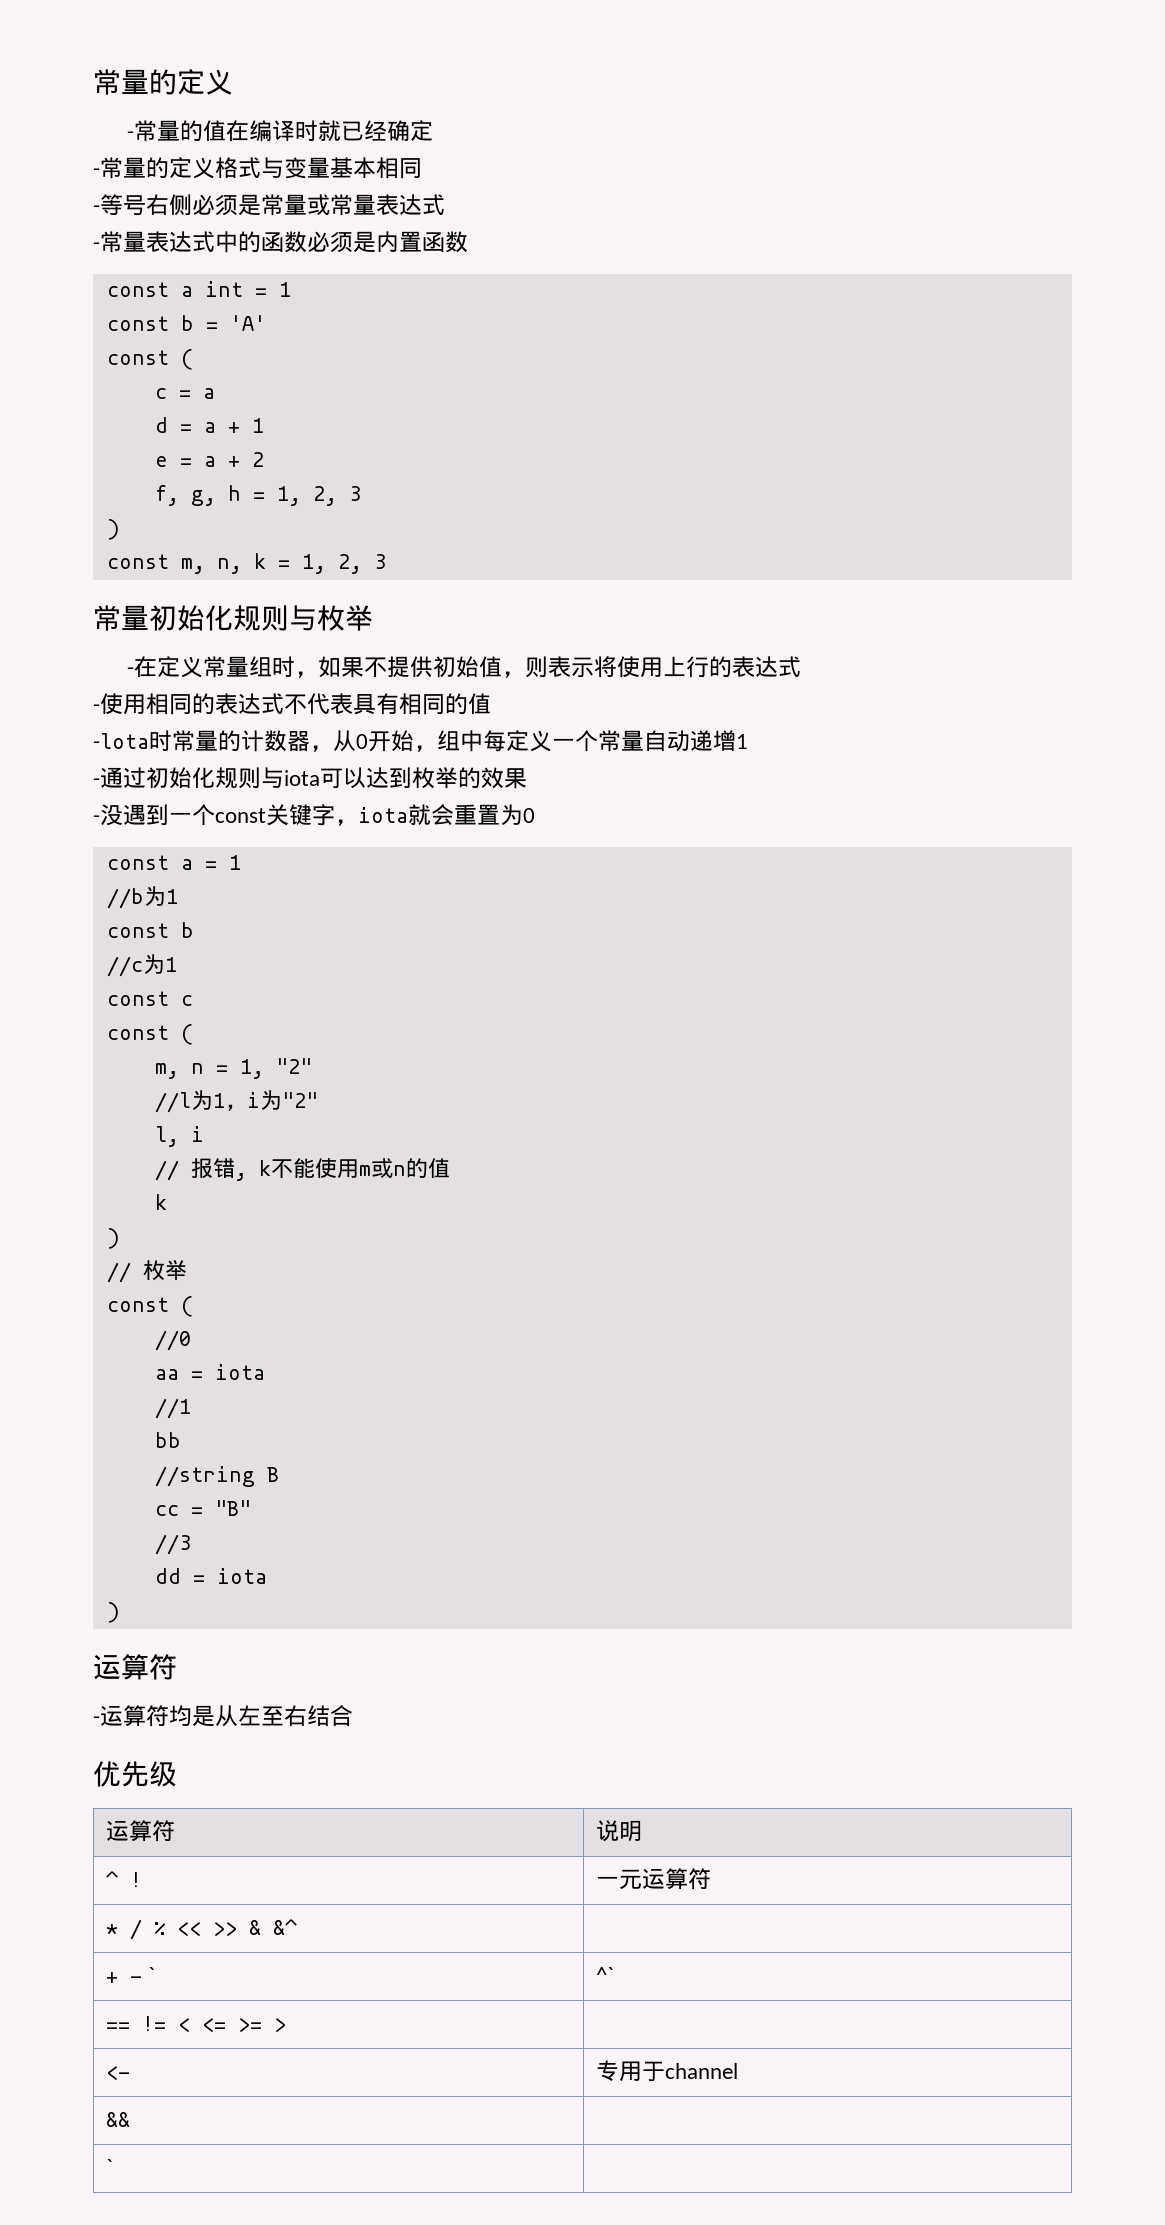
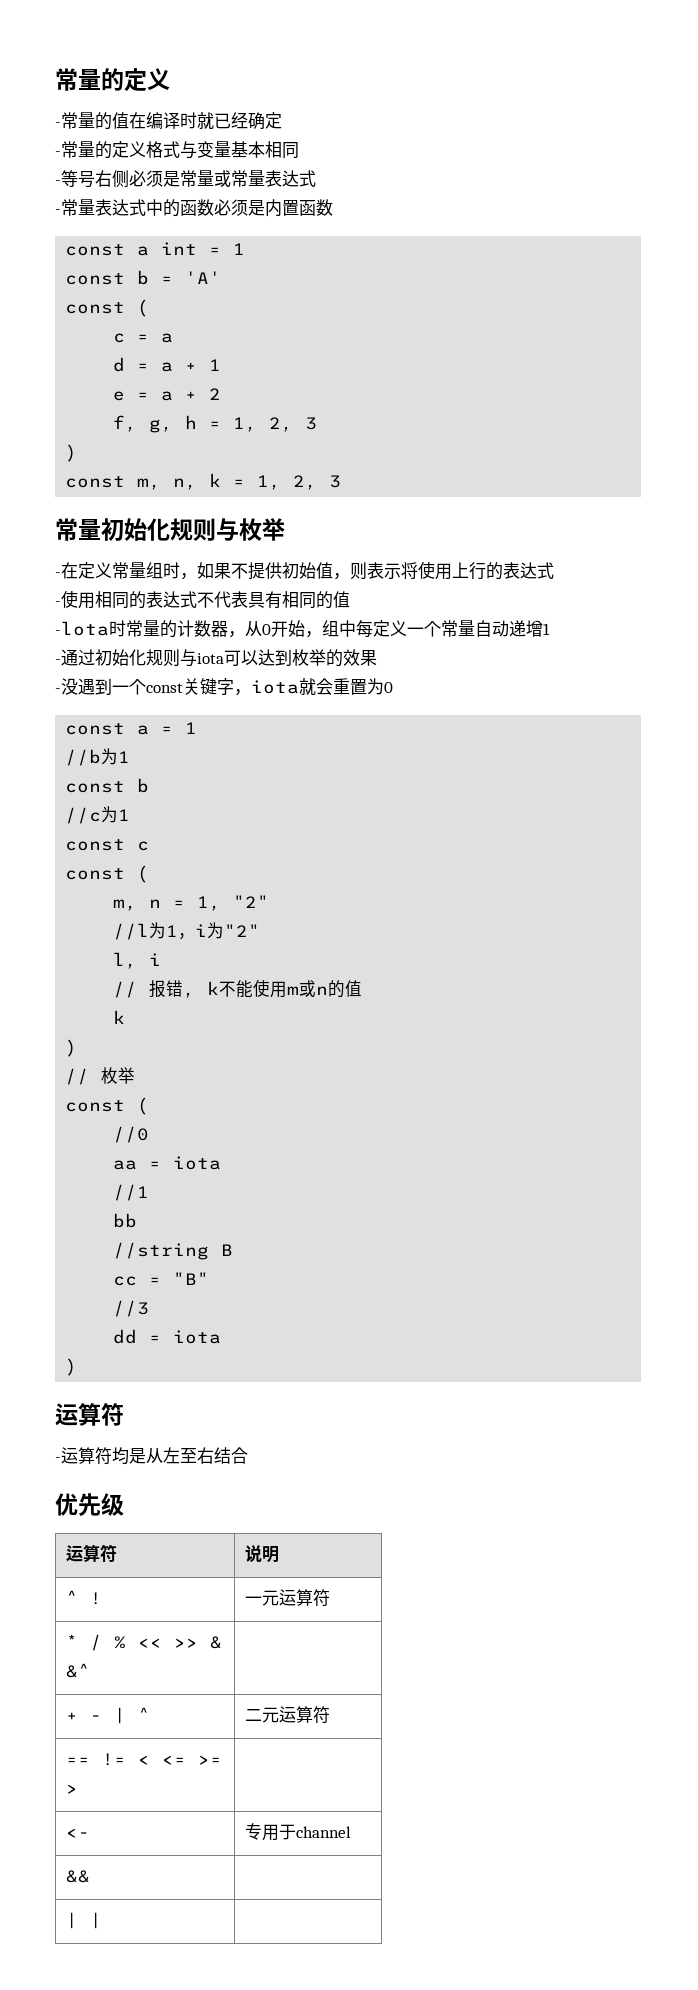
[148,1967,156,1983] [595,1967,614,1983] ` | ^` -> [114,1707,151,1724] [245,1706,331,1724] | ^ | 二元运算符
[105,2159,113,2175] ` -> [66,1912,103,1929] | |

